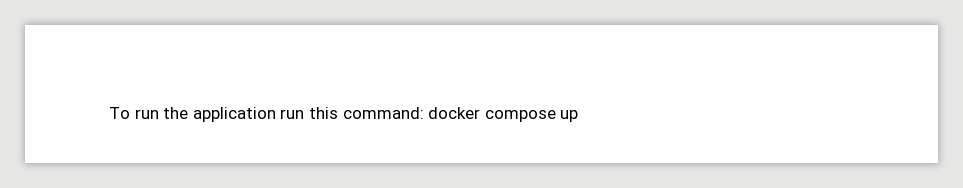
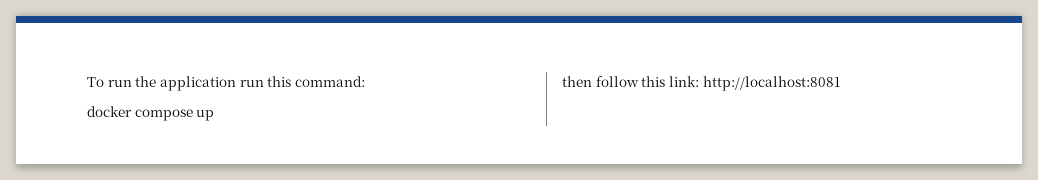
(424, 113) none -> (365, 81) //
(579, 116) none -> [562,76,840,91] // then follow this link: http://localhost:8081

